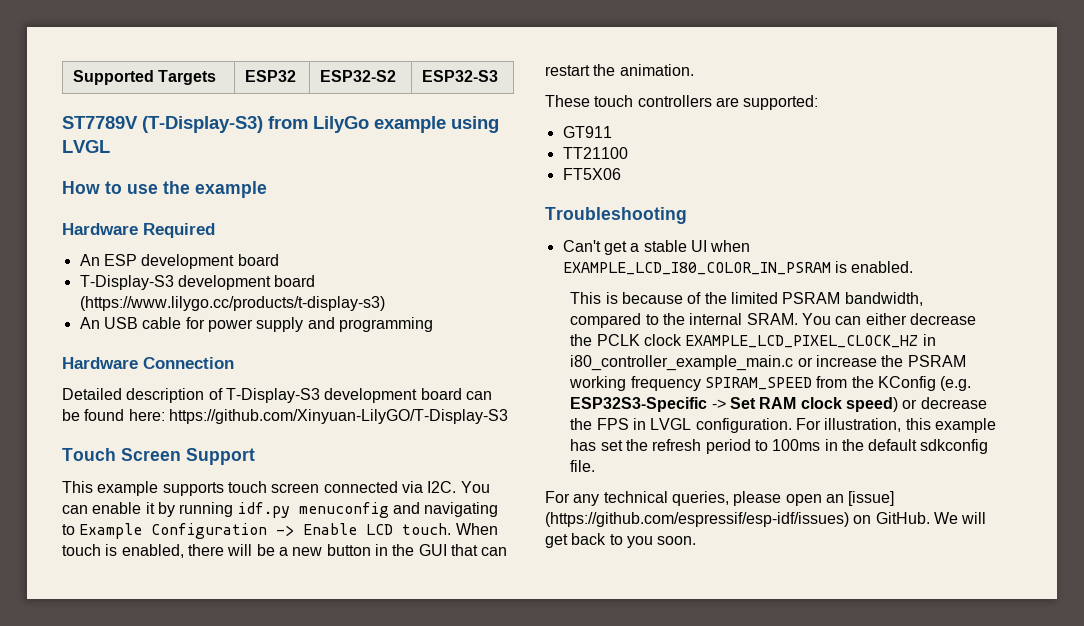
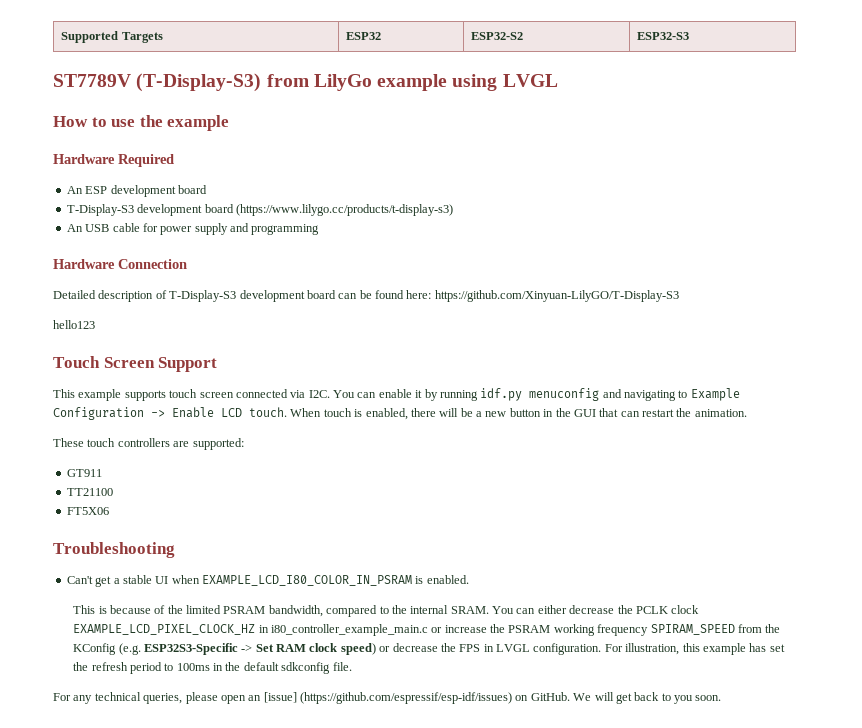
(508, 416) none -> [53,320,95,329] // hello123

